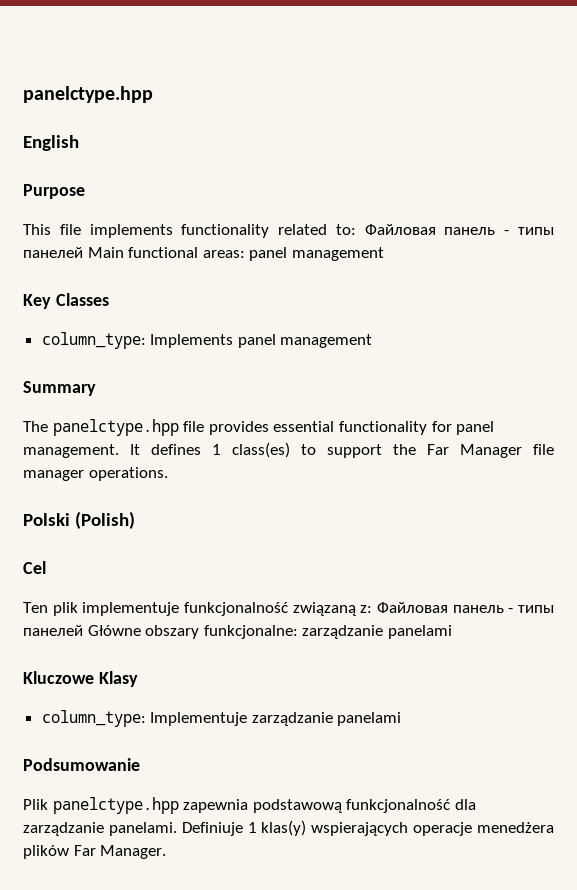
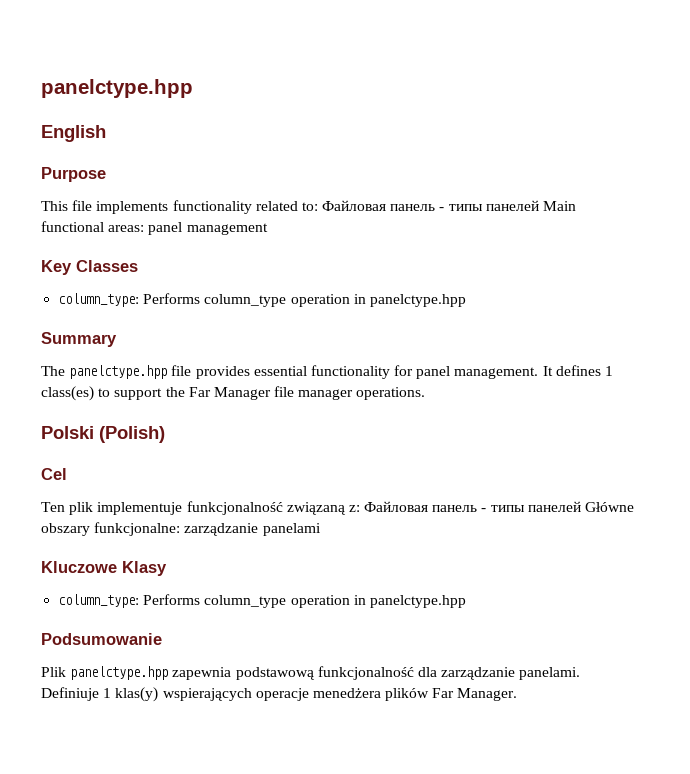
[150,334,373,348] Implements panel management -> [143,293,466,307] Performs column_type operation in panelctype.hpp
[150,712,402,726] Implementuje zarządzanie panelami -> [143,594,466,608] Performs column_type operation in panelctype.hpp

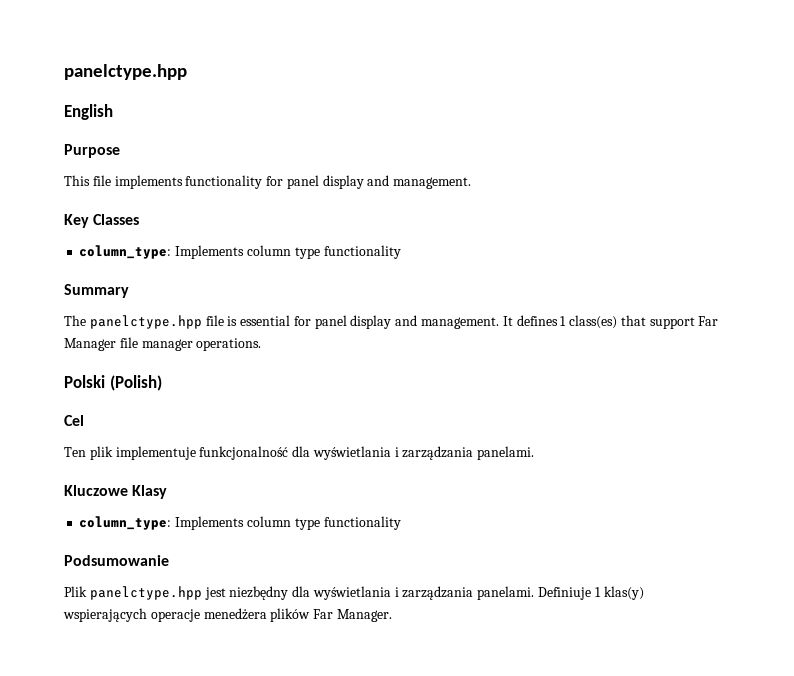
[255,200,577,211] [41,221,268,235] [41,260,138,275] [58,293,466,307] [41,332,117,347] [41,365,451,379] related to: Файловая панель - типы панелей Main functional areas: panel management // Key Classes // column_type: Performs column_type operation in panelctype.hpp // Summary // The panelctype.hpp file provides essential functionality for panel -> [266,175,472,189] [64,214,140,228] [79,245,401,259] [64,284,129,298] [64,315,418,329] for panel display and management. // Key Classes // column_type: Implements column type functionality // Summary // The panelctype.hpp file is essential for panel display and
[98,387,185,400] to support the -> [620,315,695,329] that support
[286,501,635,515] [41,522,321,536] [41,561,167,576] [58,594,466,608] [41,633,162,645] [41,666,516,680] związaną z: Файловая панель - типы панелей Główne obszary funkcjonalne: zarządzanie panelami // Kluczowe Klasy // column_type: Performs column_type operation in panelctype.hpp // Podsumowanie // Plik panelctype.hpp zapewnia podstawową funkcjonalność dla zarządzanie -> [292,446,535,460] [64,485,168,499] [79,516,401,530] [64,555,169,566] [64,586,474,600] dla wyświetlania i zarządzania panelami. // Kluczowe Klasy // column_type: Implements column type functionality // Podsumowanie // Plik panelctype.hpp jest niezbędny dla wyświetlania i zarządzania

